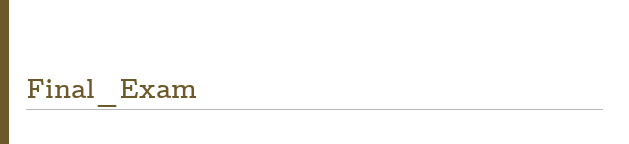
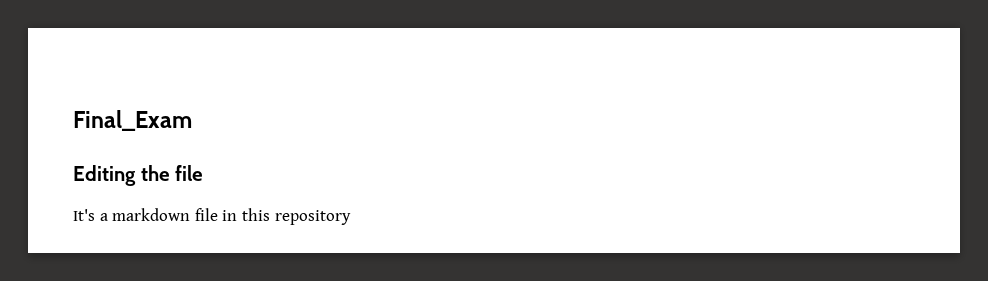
(197, 93) none -> [73,165,204,186] [73,208,351,225] // Editing the file // It's a markdown file in this repository

